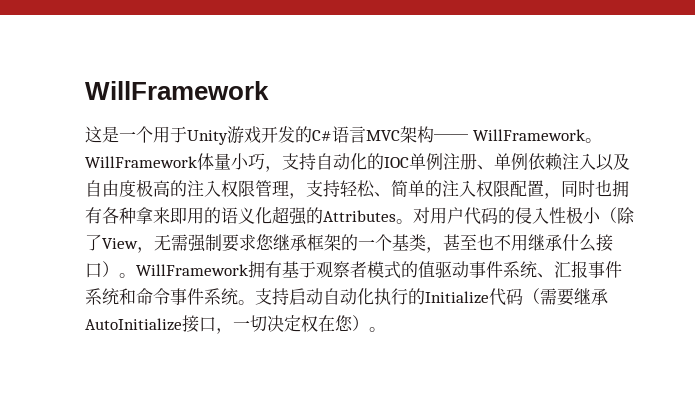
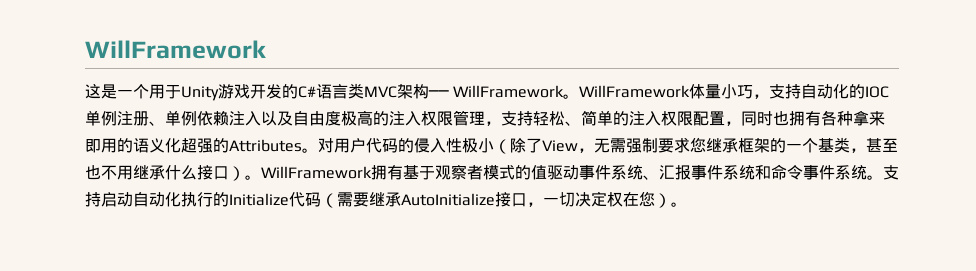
(366, 134) none -> [348,83,364,99] 类

